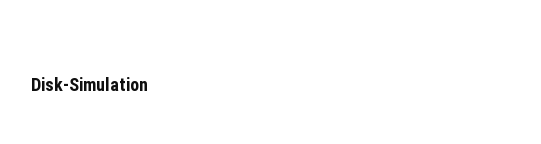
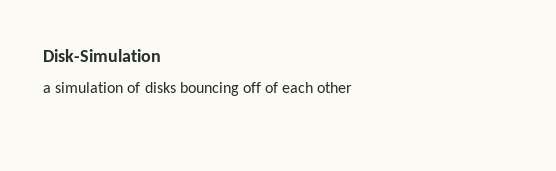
(148, 84) none -> [43,82,353,96] // a simulation of disks bouncing off of each other

